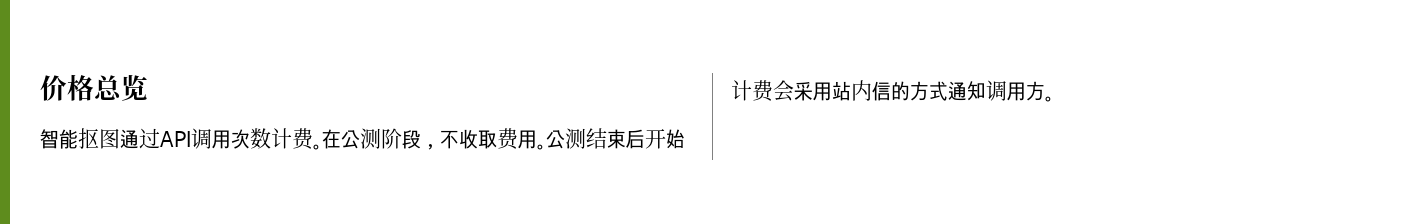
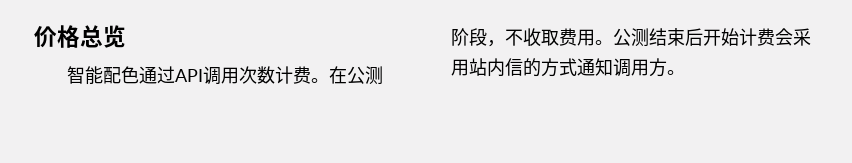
[78,128,120,149] 抠图 -> [103,66,140,84] 配色

